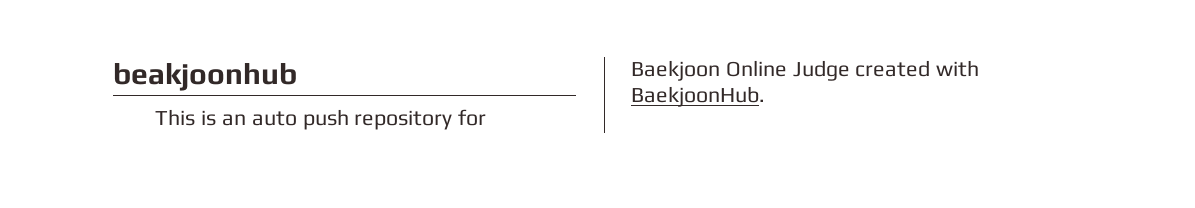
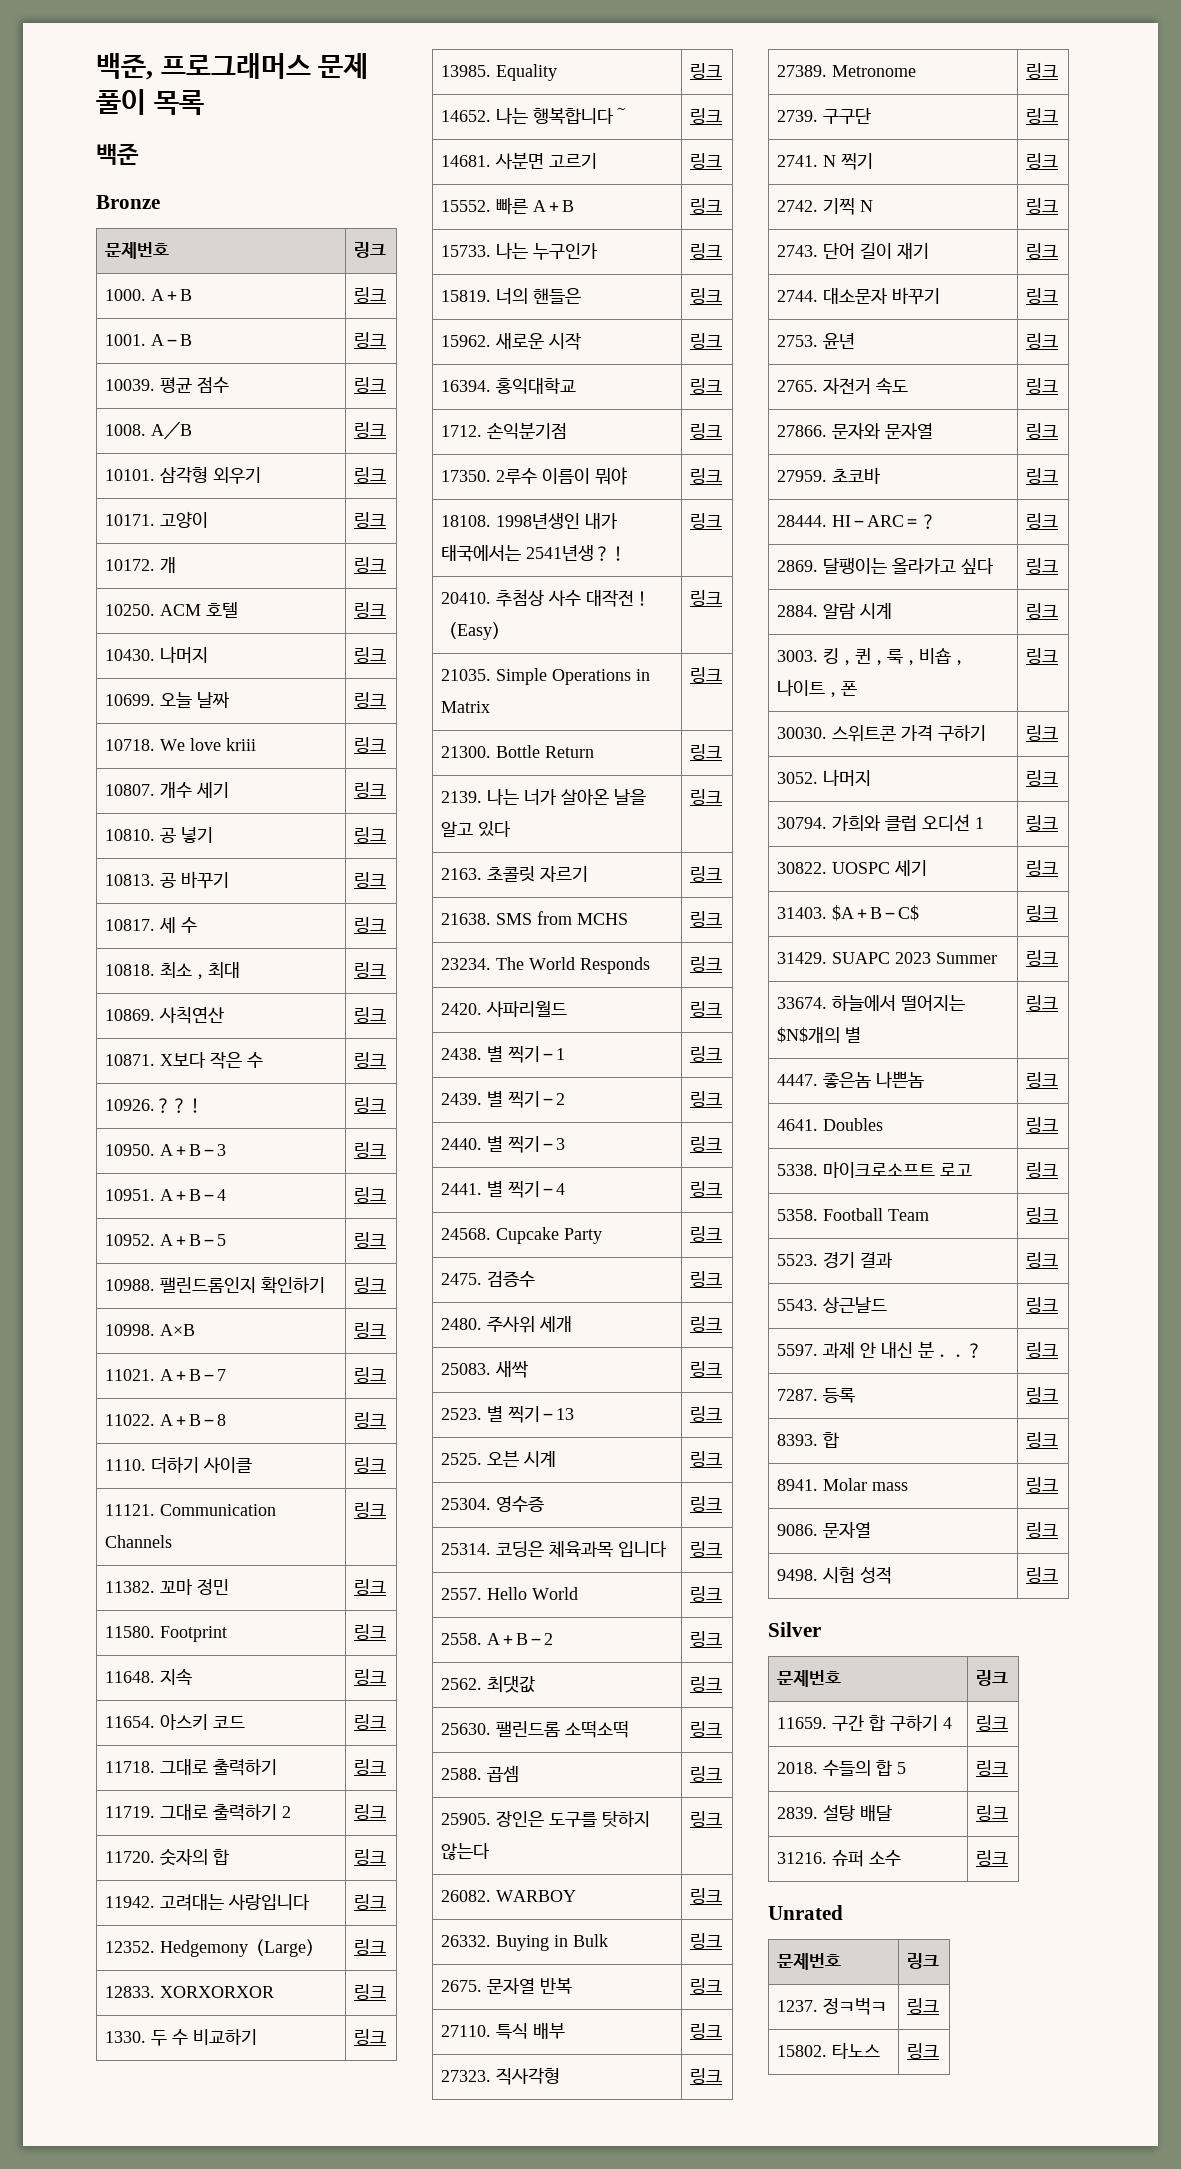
[113,63,297,91] [155,109,487,130] [631,60,980,81] [631,86,765,107] beakjoonhub // This is an auto push repository for Baekjoon Online Judge created with BaekjoonHub. -> [96,53,369,80] [96,89,204,115] [96,143,139,165] [96,195,160,209] [104,242,169,259] [353,242,386,258] [104,289,192,301] [353,287,386,303] [104,334,192,346] [353,332,386,348] [104,377,229,393] [353,377,386,393] [104,421,192,440] [353,422,386,438] [104,467,261,484] [353,467,386,483] [104,511,208,528] [353,512,386,528] [104,557,176,573] [353,557,386,573] [104,602,238,618] [353,602,386,618] [104,646,208,663] [353,647,386,663] [104,691,230,708] [353,692,386,708] [104,738,256,751] [353,737,386,753] [104,782,229,798] [353,782,386,798] [104,827,213,843] [353,827,386,843] [104,871,229,889] [353,872,386,888] [104,917,197,933] [353,917,386,933] [104,962,240,979] [353,962,386,978] [104,1007,224,1024] [353,1007,386,1023] [104,1051,263,1069] [353,1052,386,1068] [104,1098,203,1113] [353,1097,386,1113] [104,1144,226,1156] [353,1142,386,1158] [104,1189,226,1201] [353,1187,386,1203] [104,1234,226,1246] [353,1232,386,1248] [104,1277,325,1294] [353,1277,386,1293] [104,1324,195,1336] [353,1322,386,1338] [104,1369,226,1381] [353,1367,386,1383] [104,1414,226,1426] [353,1412,386,1428] [104,1457,252,1473] [353,1457,386,1473] [104,1504,276,1516] [104,1535,172,1548] [353,1502,386,1518] [104,1579,229,1595] [353,1579,386,1595] [104,1626,227,1642] [353,1624,386,1640] [104,1669,192,1686] [353,1669,386,1685] [104,1714,245,1730] [353,1714,386,1730] [104,1759,277,1776] [353,1759,386,1775] [104,1804,291,1821] [353,1804,386,1820] [104,1849,229,1865] [353,1849,386,1865] [104,1894,310,1911] [353,1894,386,1910] [104,1939,322,1957] [353,1939,386,1955] [104,1986,274,1998] [353,1984,386,2000] [104,2029,257,2046] [353,2029,386,2045] [440,64,557,81] [689,63,722,79] [440,107,629,124] [689,108,722,124] [440,152,597,169] [689,153,722,169] [440,197,574,214] [689,198,722,214] [440,242,598,260] [689,243,722,259] [440,288,581,304] [689,288,722,304] [440,332,581,350] [689,333,722,349] [440,378,576,394] [689,378,722,394] [440,422,567,439] [689,423,722,439] [440,467,627,485] [689,468,722,484] [440,513,618,529] [440,544,626,562] [689,513,722,529] [440,589,650,607] [440,622,508,640] [689,590,722,606] [440,668,650,685] [440,701,490,713] [689,667,722,683] [440,745,594,758] [689,744,722,760] [440,788,646,805] [440,821,511,837] [689,789,722,805] [440,866,588,882] [689,866,722,882] [440,911,628,925] [689,911,722,927] [440,957,650,974] [689,956,722,972] [440,1001,567,1018] [689,1001,722,1017] [440,1046,565,1063] [689,1046,722,1062] [440,1091,565,1108] [689,1091,722,1107] [440,1136,565,1153] [689,1136,722,1152] [440,1181,565,1198] [689,1181,722,1197] [440,1227,602,1244] [689,1226,722,1242] [440,1271,535,1287] [689,1271,722,1287] [440,1316,572,1333] [689,1316,722,1332] [440,1361,528,1378] [689,1361,722,1377] [440,1406,574,1423] [689,1406,722,1422] [440,1450,556,1467] [689,1451,722,1467] [440,1496,544,1512] [689,1496,722,1512] [440,1541,667,1558] [689,1541,722,1557] [440,1587,578,1600] [689,1586,722,1602] [440,1633,553,1645] [689,1631,722,1647] [440,1676,535,1693] [689,1676,722,1692] [440,1721,629,1738] [689,1721,722,1737] [440,1765,519,1782] [689,1766,722,1782] [440,1811,650,1827] [440,1843,490,1860] [689,1811,722,1827] [440,1890,576,1902] [689,1888,722,1904] [440,1934,608,1951] [689,1933,722,1949] [440,1978,572,1994] [689,1978,722,1994] [440,2023,565,2039] [689,2023,722,2039] [440,2068,560,2085] [689,2068,722,2084] [776,65,916,77] [1025,63,1058,79] [776,108,871,124] [1025,108,1058,124] [776,153,873,170] [1025,153,1058,169] [776,198,873,215] [1025,198,1058,214] [776,242,929,259] [1025,243,1058,259] [776,287,940,305] [1025,288,1058,304] [776,333,855,349] [1025,333,1058,349] [776,378,908,395] [1025,378,1058,394] [776,423,933,439] [1025,423,1058,439] [776,467,881,484] [1025,468,1058,484] [776,514,936,529] [1025,513,1058,529] [776,558,994,574] [1025,558,1058,574] [776,602,892,619] [1025,603,1058,619] [776,648,967,665] [776,679,857,697] [1025,648,1058,664] [776,725,986,742] [1025,725,1058,741] [776,769,871,786] [1025,770,1058,786] [776,814,984,831] [1025,815,1058,831] [776,860,927,876] [1025,860,1058,876] [776,905,919,921] [1025,905,1058,921] [776,952,997,964] [1025,950,1058,966] [776,995,965,1011] [776,1027,861,1043] [1025,995,1058,1011] [776,1071,924,1088] [1025,1072,1058,1088] [776,1118,883,1131] [1025,1117,1058,1133] [776,1162,972,1178] [1025,1162,1058,1178] [776,1208,929,1221] [1025,1207,1058,1223] [776,1252,893,1268] [1025,1252,1058,1268] [776,1297,887,1313] [1025,1297,1058,1313] [776,1341,982,1358] [1025,1342,1058,1358] [776,1388,855,1403] [1025,1387,1058,1403] [776,1432,839,1448] [1025,1432,1058,1448] [776,1478,908,1491] [1025,1477,1058,1493] [776,1522,871,1538] [1025,1522,1058,1538] [776,1567,892,1584] [1025,1567,1058,1583] [768,1622,821,1637] [776,1670,841,1687] [975,1670,1008,1686] [776,1715,952,1731] [975,1715,1008,1731] [776,1760,906,1776] [975,1760,1008,1776] [776,1804,892,1821] [975,1805,1008,1821] [776,1850,901,1867] [975,1850,1008,1866] [768,1905,843,1920] [776,1953,841,1970] [906,1953,939,1969] [776,1998,887,2015] [906,1998,939,2014] [776,2042,880,2059] [906,2043,939,2059] 백준, 프로그래머스 문제 풀이 목록 // 백준 // Bronze // 문제번호 | 링크 // 1000. A＋B | 링크 // 1001. A－B | 링크 // 10039. 평균 점수 | 링크 // 1008. A／B | 링크 // 10101. 삼각형 외우기 | 링크 // 10171. 고양이 | 링크 // 10172. 개 | 링크 // 10250. ACM 호텔 | 링크 // 10430. 나머지 | 링크 // 10699. 오늘 날짜 | 링크 // 10718. We love kriii | 링크 // 10807. 개수 세기 | 링크 // 10810. 공 넣기 | 링크 // 10813. 공 바꾸기 | 링크 // 10817. 세 수 | 링크 // 10818. 최소，최대 | 링크 // 10869. 사칙연산 | 링크 // 10871. X보다 작은 수 | 링크 // 10926.？？！ | 링크 // 10950. A＋B－3 | 링크 // 10951. A＋B－4 | 링크 // 10952. A＋B－5 | 링크 // 10988. 팰린드롬인지 확인하기 | 링크 // 10998. A×B | 링크 // 11021. A＋B－7 | 링크 // 11022. A＋B－8 | 링크 // 1110. 더하기 사이클 | 링크 // 11121. Communication Channels | 링크 // 11382. 꼬마 정민 | 링크 // 11580. Footprint | 링크 // 11648. 지속 | 링크 // 11654. 아스키 코드 | 링크 // 11718. 그대로 출력하기 | 링크 // 11719. 그대로 출력하기 2 | 링크 // 11720. 숫자의 합 | 링크 // 11942. 고려대는 사랑입니다 | 링크 // 12352. Hedgemony（Large） | 링크 // 12833. XORXORXOR | 링크 // 1330. 두 수 비교하기 | 링크 // 13985. Equality | 링크 // 14652. 나는 행복합니다～ | 링크 // 14681. 사분면 고르기 | 링크 // 15552. 빠른 A＋B | 링크 // 15733. 나는 누구인가 | 링크 // 15819. 너의 핸들은 | 링크 // 15962. 새로운 시작 | 링크 // 16394. 홍익대학교 | 링크 // 1712. 손익분기점 | 링크 // 17350. 2루수 이름이 뭐야 | 링크 // 18108. 1998년생인 내가 태국에서는 2541년생？！ | 링크 // 20410. 추첨상 사수 대작전！（Easy） | 링크 // 21035. Simple Operations in Matrix | 링크 // 21300. Bottle Return | 링크 // 2139. 나는 너가 살아온 날을 알고 있다 | 링크 // 2163. 초콜릿 자르기 | 링크 // 21638. SMS from MCHS | 링크 // 23234. The World Responds | 링크 // 2420. 사파리월드 | 링크 // 2438. 별 찍기－1 | 링크 // 2439. 별 찍기－2 | 링크 // 2440. 별 찍기－3 | 링크 // 2441. 별 찍기－4 | 링크 // 24568. Cupcake Party | 링크 // 2475. 검증수 | 링크 // 2480. 주사위 세개 | 링크 // 25083. 새싹 | 링크 // 2523. 별 찍기－13 | 링크 // 2525. 오븐 시계 | 링크 // 25304. 영수증 | 링크 // 25314. 코딩은 체육과목 입니다 | 링크 // 2557. Hello World | 링크 // 2558. A＋B－2 | 링크 // 2562. 최댓값 | 링크 // 25630. 팰린드롬 소떡소떡 | 링크 // 2588. 곱셈 | 링크 // 25905. 장인은 도구를 탓하지 않는다 | 링크 // 26082. WARBOY | 링크 // 26332. Buying in Bulk | 링크 // 2675. 문자열 반복 | 링크 // 27110. 특식 배부 | 링크 // 27323. 직사각형 | 링크 // 27389. Metronome | 링크 // 2739. 구구단 | 링크 // 2741. N 찍기 | 링크 // 2742. 기찍 N | 링크 // 2743. 단어 길이 재기 | 링크 // 2744. 대소문자 바꾸기 | 링크 // 2753. 윤년 | 링크 // 2765. 자전거 속도 | 링크 // 27866. 문자와 문자열 | 링크 // 27959. 초코바 | 링크 // 28444. HI－ARC＝？ | 링크 // 2869. 달팽이는 올라가고 싶다 | 링크 // 2884. 알람 시계 | 링크 // 3003. 킹，퀸，룩，비숍，나이트，폰 | 링크 // 30030. 스위트콘 가격 구하기 | 링크 // 3052. 나머지 | 링크 // 30794. 가희와 클럽 오디션 1 | 링크 // 30822. UOSPC 세기 | 링크 // 31403. $A＋B－C$ | 링크 // 31429. SUAPC 2023 Summer | 링크 // 33674. 하늘에서 떨어지는 $N$개의 별 | 링크 // 4447. 좋은놈 나쁜놈 | 링크 // 4641. Doubles | 링크 // 5338. 마이크로소프트 로고 | 링크 // 5358. Football Team | 링크 // 5523. 경기 결과 | 링크 // 5543. 상근날드 | 링크 // 5597. 과제 안 내신 분．．？ | 링크 // 7287. 등록 | 링크 // 8393. 합 | 링크 // 8941. Molar mass | 링크 // 9086. 문자열 | 링크 // 9498. 시험 성적 | 링크 // Silver // 문제번호 | 링크 // 11659. 구간 합 구하기 4 | 링크 // 2018. 수들의 합 5 | 링크 // 2839. 설탕 배달 | 링크 // 31216. 슈퍼 소수 | 링크 // Unrated // 문제번호 | 링크 // 1237. 정ㅋ벅ㅋ | 링크 // 15802. 타노스 | 링크

